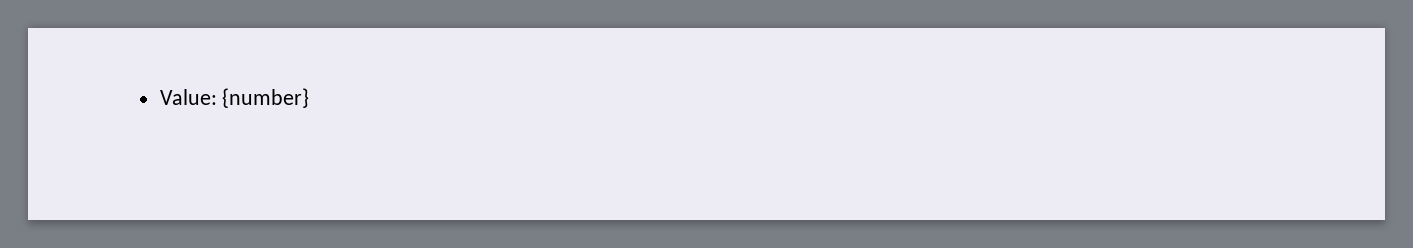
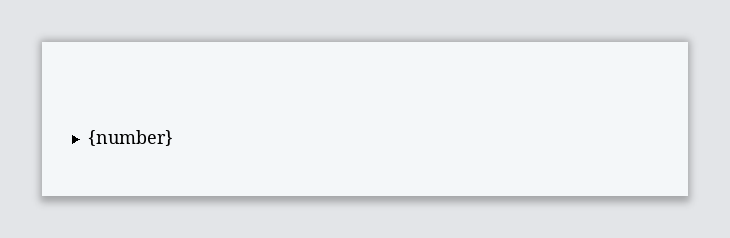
[159,89,217,105] Value: -> (87, 138) none

